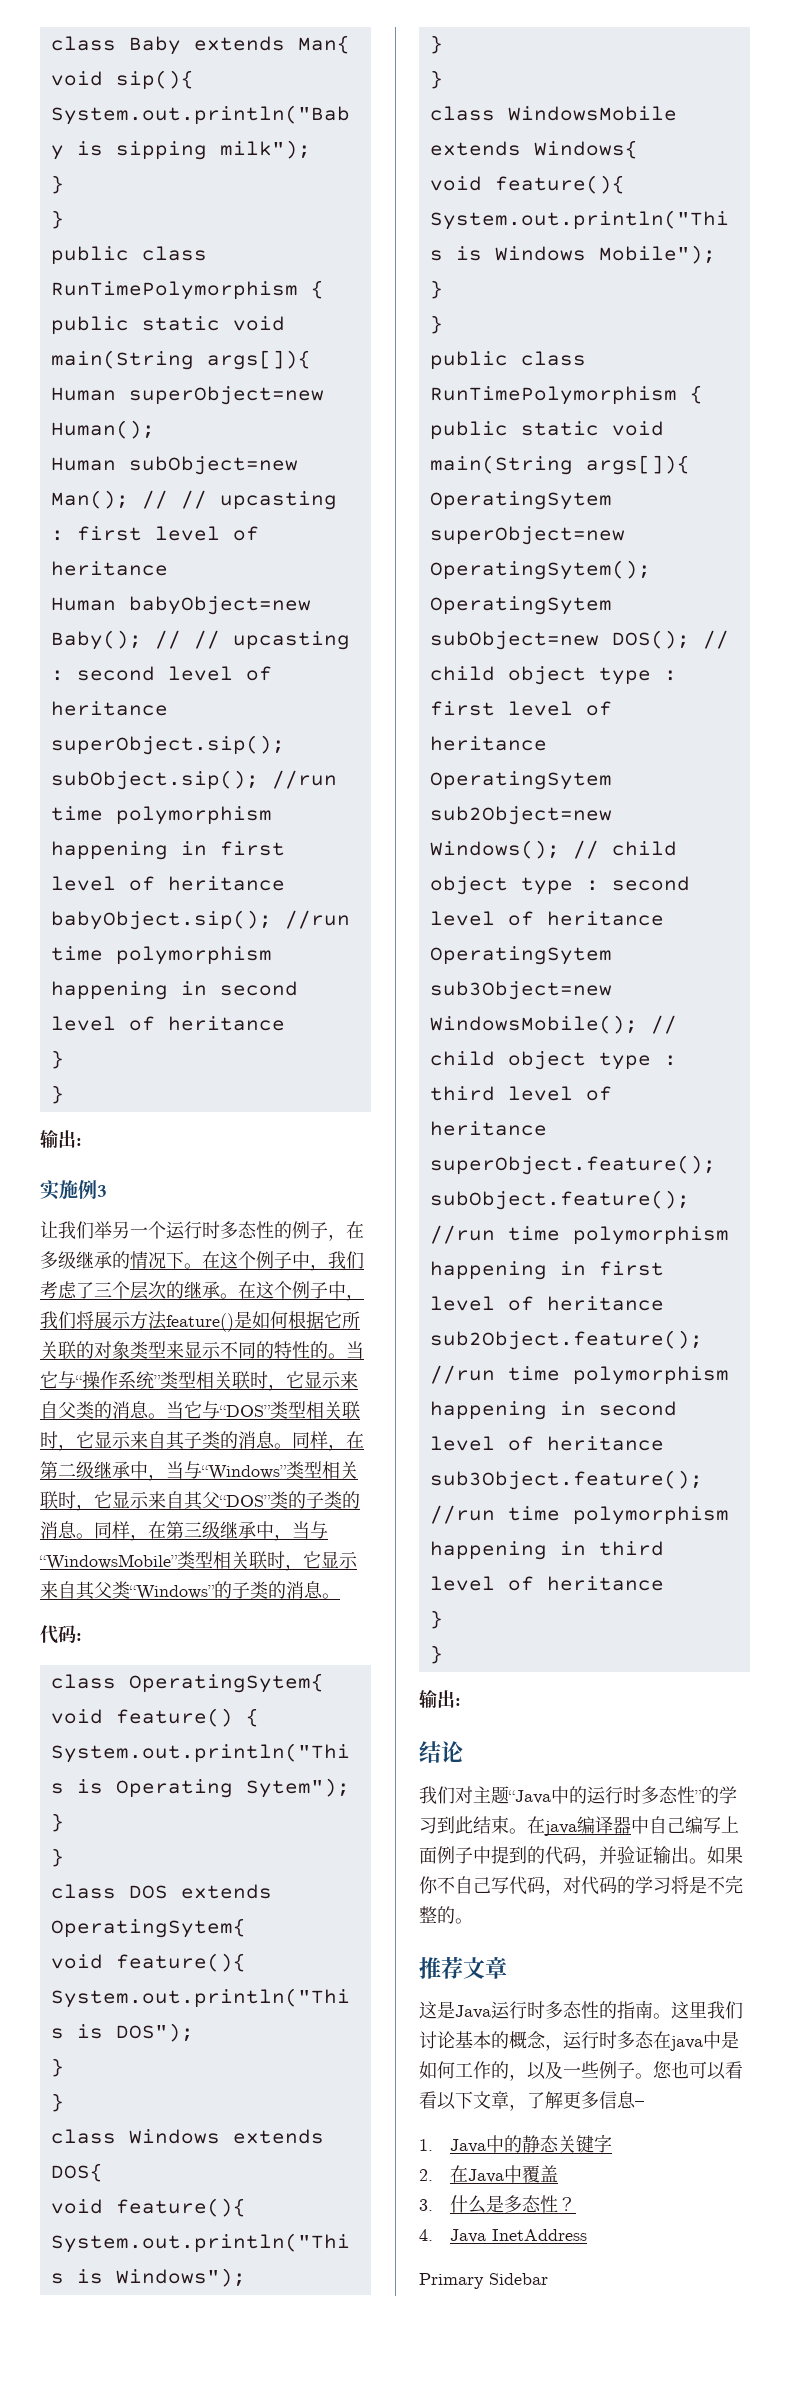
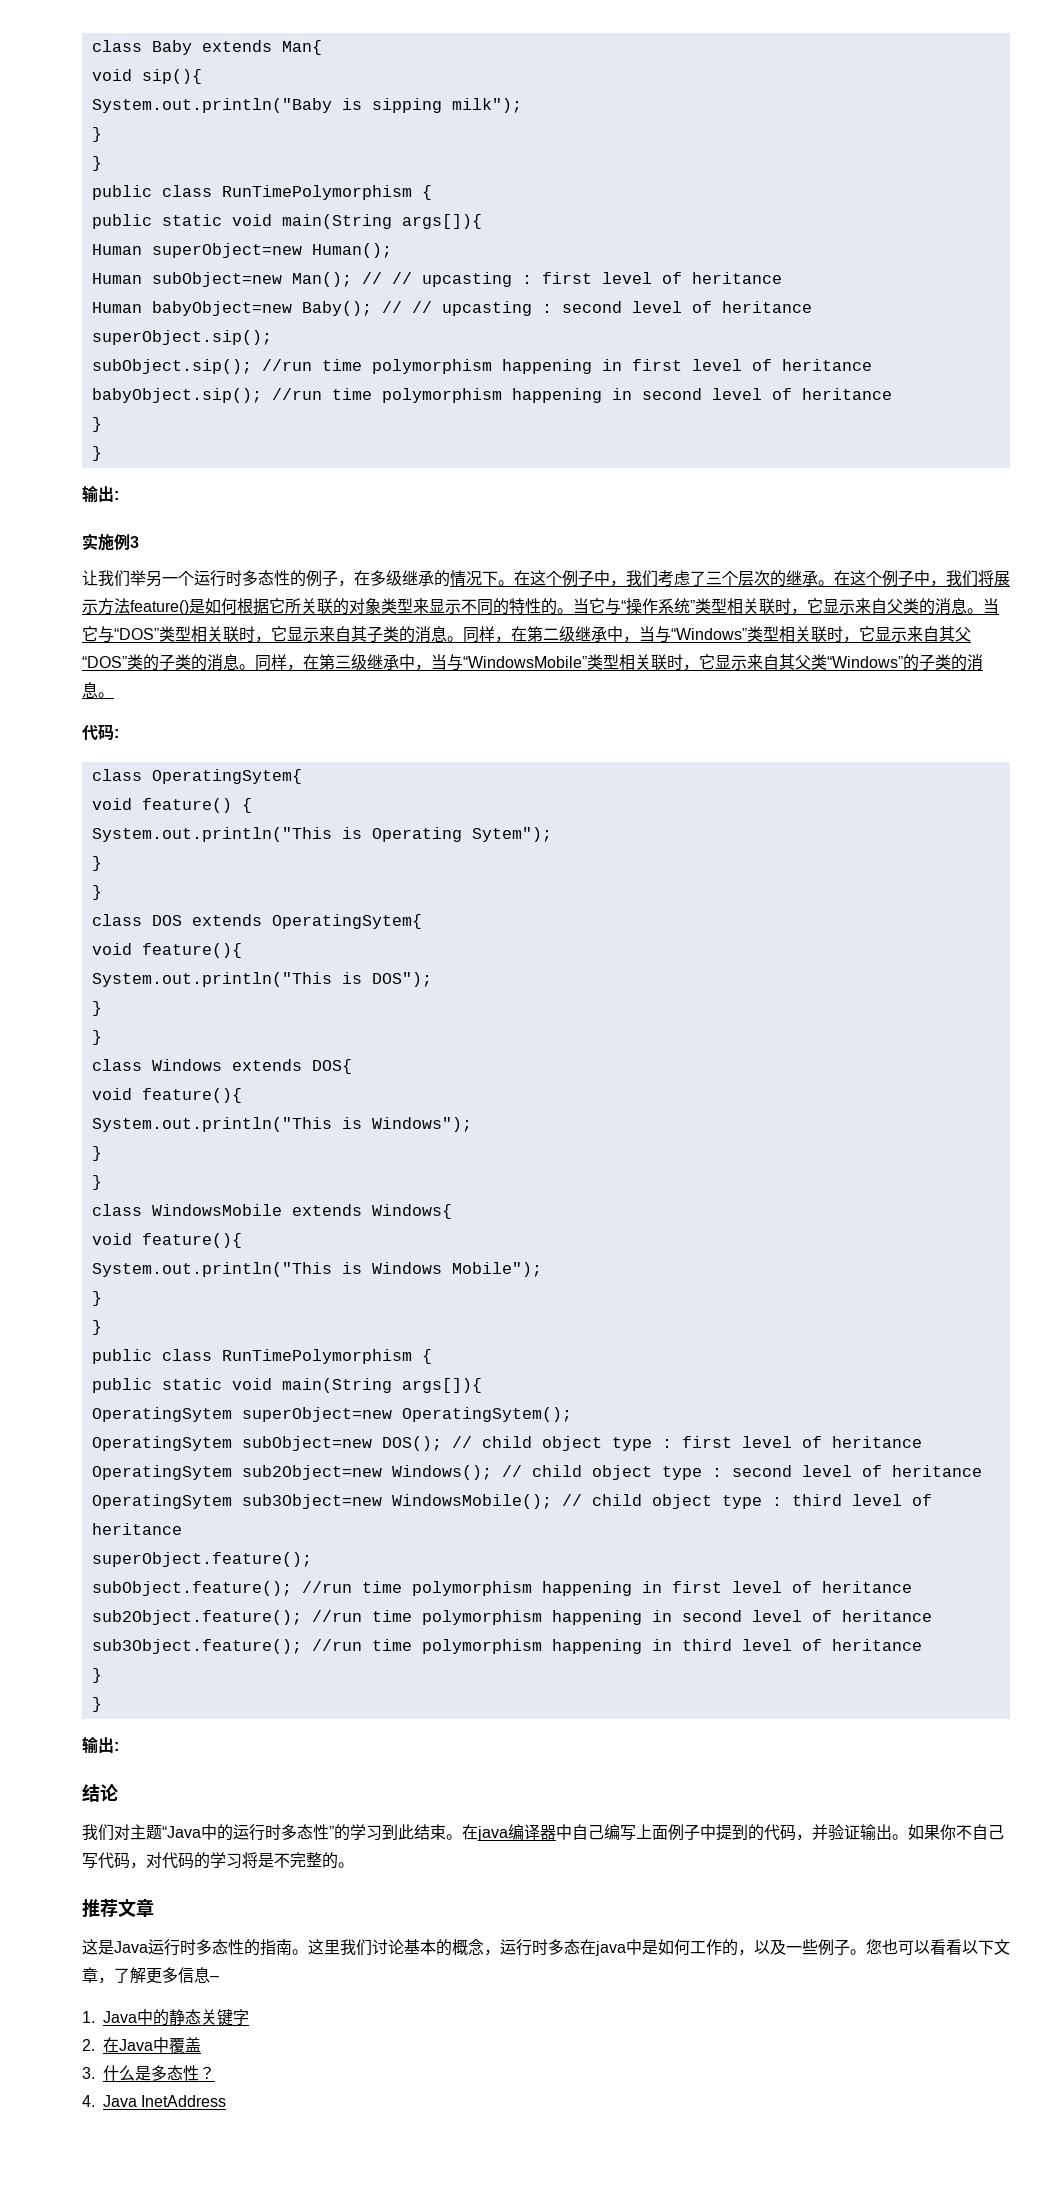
[419,2273,548,2289] // Primary Sidebar -> (227, 2101) none

